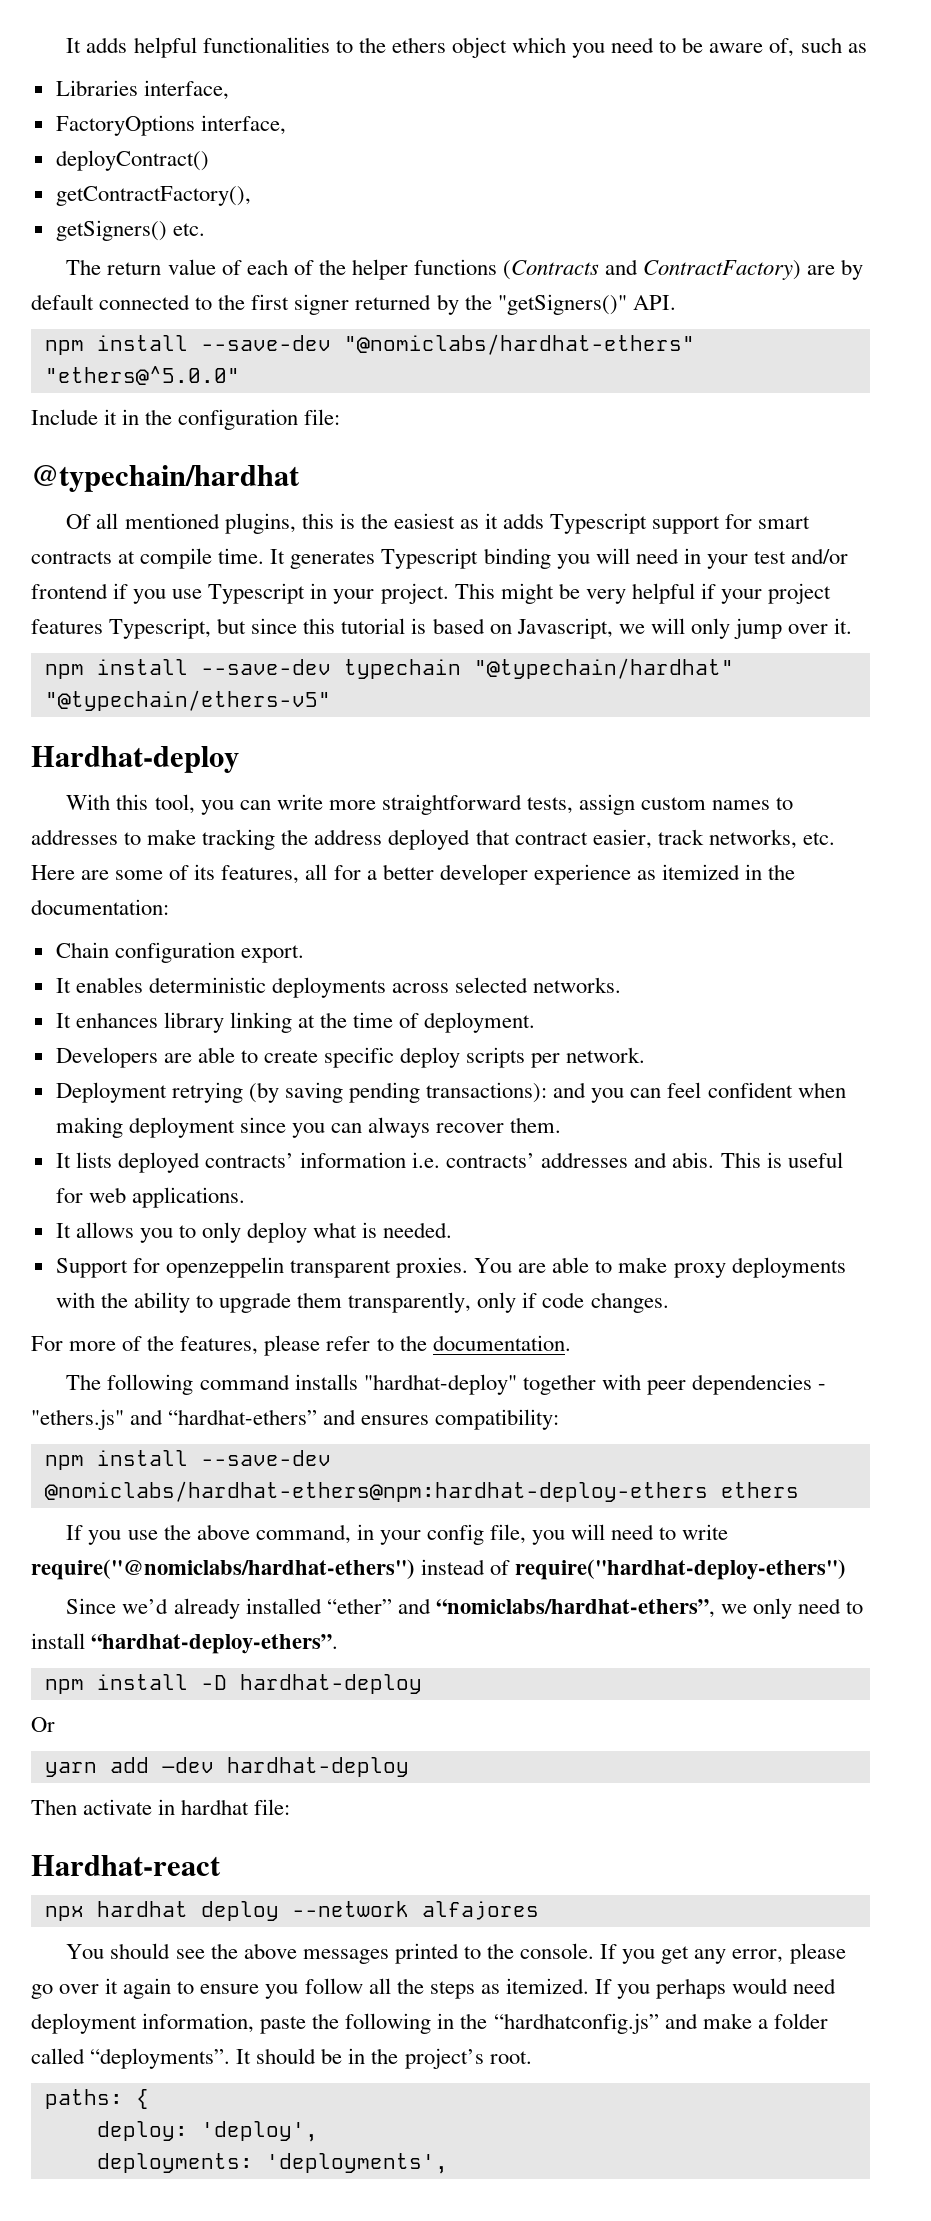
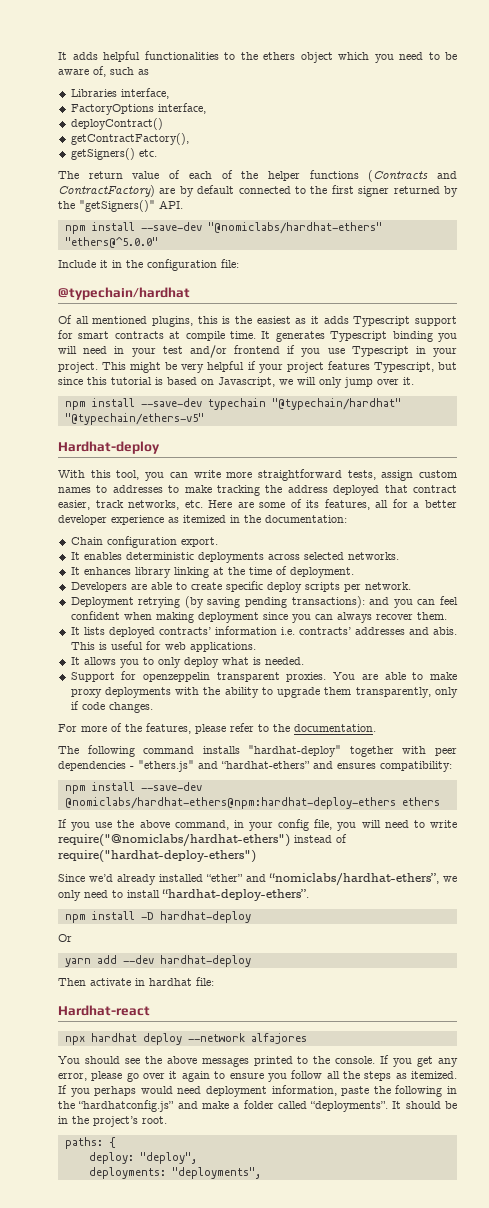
[161,1757,214,1773] –dev -> [122,955,154,964] --dev
[200,2121,318,2142] 'deploy', -> [139,1152,197,1164] "deploy",
[265,2153,448,2174] 'deployments', -> [171,1167,261,1179] "deployments",

